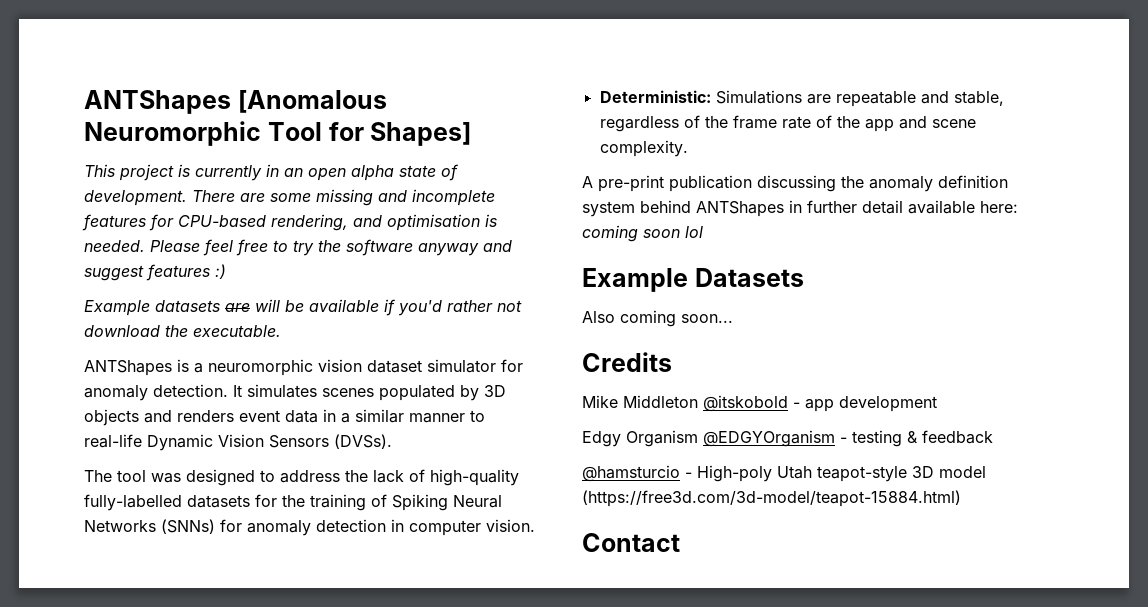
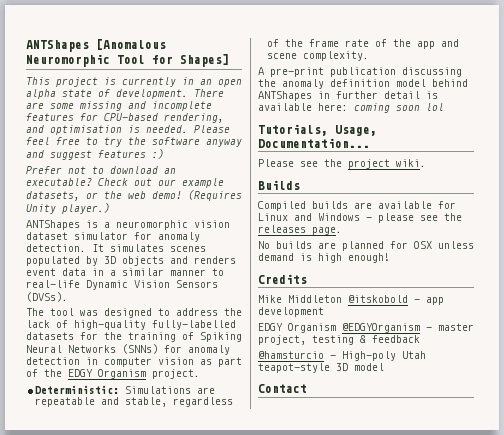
[84,299,522,316] [84,325,281,337] Example datasets are will be available if you'd rather not download the executable. -> [26,166,176,174] [26,178,224,188] [26,190,242,201] [26,203,110,214] Prefer not to download an executable? Check out our example datasets, or the web demo! (Requires Unity player.)
[486,519,535,532] vision. -> [158,357,242,367] [26,369,200,379] vision as part of the EDGY Organism project.
[582,201,635,217] system -> [396,79,426,87] model
(903, 207) none -> [426,91,438,99] is
[582,268,804,292] [582,310,733,327] Example Datasets // Also coming soon... -> [258,124,377,136] [258,138,370,148] [258,159,426,169] [258,180,300,190] [258,201,456,211] [258,213,462,223] [258,225,342,235] [258,241,474,251] [258,253,390,263] Tutorials, Usage, Documentation... // Please see the project wiki. // Builds // Compiled builds are available for Linux and Windows - please see the releases page. // No builds are planned for OSX unless demand is high enough!
[582,431,621,447] Edgy -> [258,323,283,331] EDGY
(847, 440) none -> [438,323,474,331] [258,335,306,345] master project,
[582,490,961,507] (https://free3d.com/3d-model/teapot-15884.html) -> (384, 367) none

